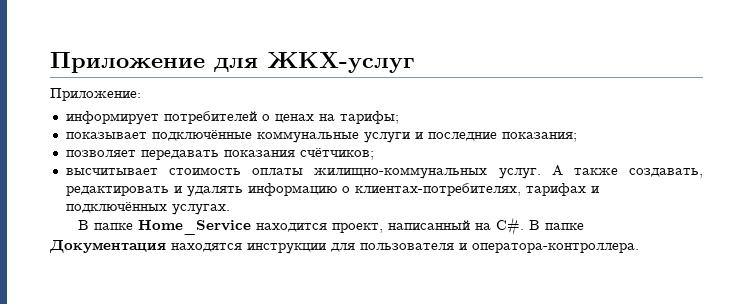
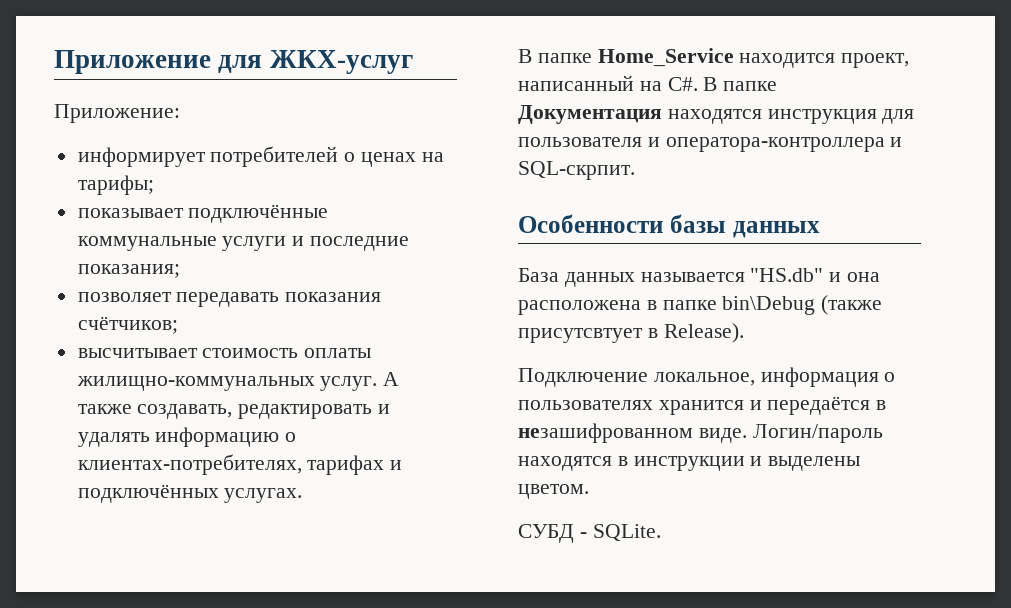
[247,243,326,254] инструкции -> [767,109,877,124] инструкция
[472,243,639,253] оператора-контроллера. -> [665,137,903,152] [518,161,635,180] [518,214,820,238] [518,268,881,287] [518,295,883,315] [518,323,744,343] [518,367,896,387] [518,396,887,415] [518,423,883,443] [518,456,861,471] [518,484,589,499] [518,524,661,543] оператора-контроллера и SQL-скрпит. // Особенности базы данных // База данных называется "HS.db" и она расположена в папке bin\Debug (также присутсвтует в Release). // Подключение локальное, информация о пользователях хранится и передаётся в незашифрованном виде. Логин/пароль находятся в инструкции и выделены цветом. // СУБД - SQLite.

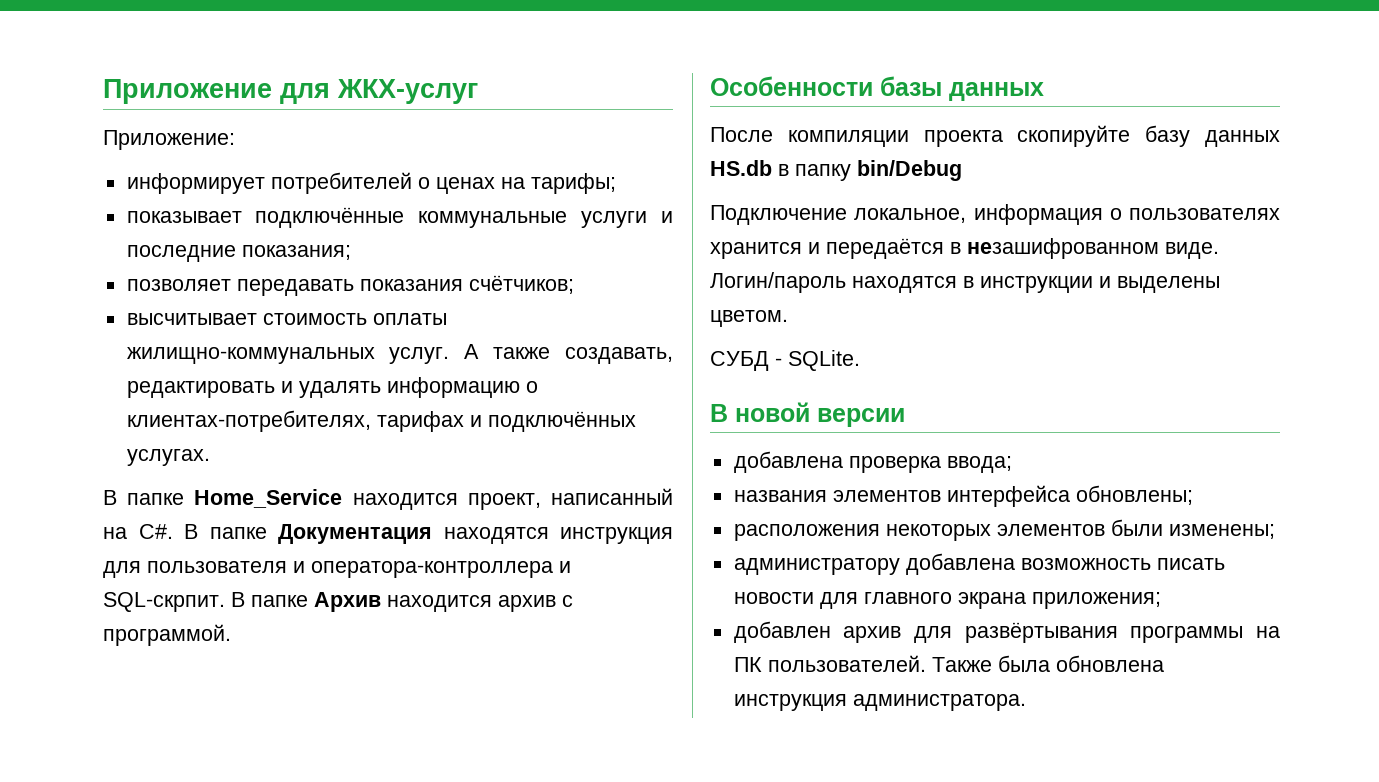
[518,214,820,238] [518,268,881,287] [518,295,883,315] [518,323,744,343] // Особенности базы данных // База данных называется "HS.db" и она расположена в папке bin\Debug (также присутсвтует в Release). -> [231,592,573,612] [103,624,231,646] [710,76,1044,101] [710,125,1280,147] [710,160,962,181] В папке Архив находится архив с программой. // Особенности базы данных // После компиляции проекта скопируйте базу данных HS.db в папку bin/Debug
(661, 532) none -> [710,402,905,427] [733,451,1012,473] [733,485,1193,507] [733,519,1275,541] [733,553,1225,575] [733,592,1161,609] [733,621,1280,643] [733,655,1164,672] [733,694,1026,711] // В новой версии // добавлена проверка ввода; // названия элементов интерфейса обновлены; // расположения некоторых элементов были изменены; // администратору добавлена возможность писать новости для главного экрана приложения; // добавлен архив для развёртывания программы на ПК пользователей. Также была обновлена инструкция администратора.

